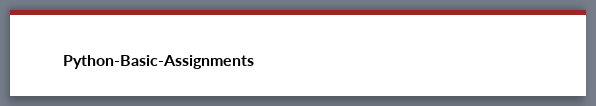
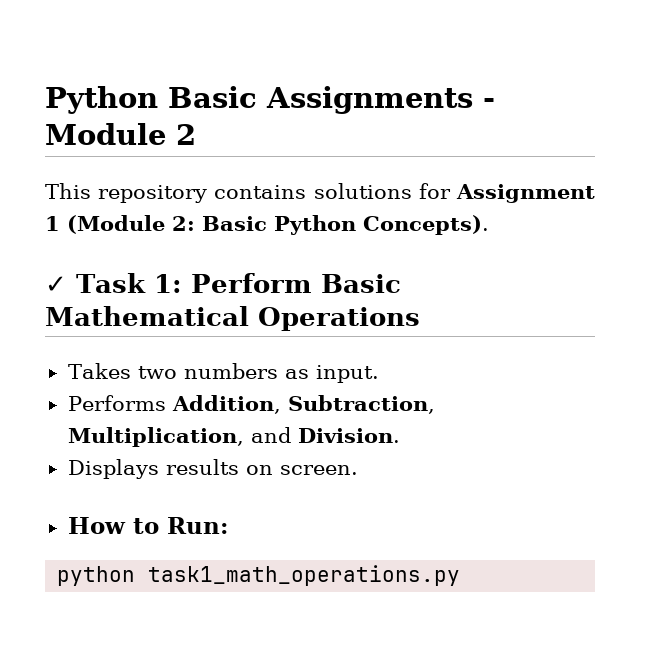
[63,55,254,69] Python-Basic-Assignments -> [45,86,495,114] [45,123,196,145] [45,183,595,203] [45,215,489,235] [45,273,401,293] [45,306,420,331] [67,363,379,383] [67,395,435,414] [67,427,400,447] [67,459,358,479] [67,517,228,534] [57,565,461,586] Python Basic Assignments - Module 2 // This repository contains solutions for Assignment 1 (Module 2: Basic Python Concepts). // ✓ Task 1: Perform Basic Mathematical Operations // Takes two numbers as input. // Performs Addition, Subtraction, Multiplication, and Division. // Displays results on screen. // How to Run: // python task1_math_operations.py

